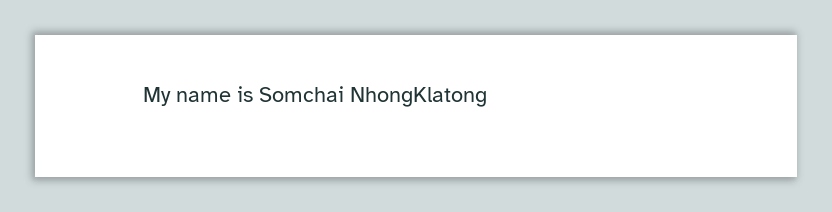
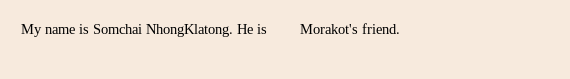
[350,87,487,107] NhongKlatong -> [146,23,400,37] NhongKlatong. He is Morakot's friend.

